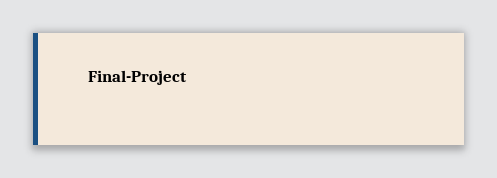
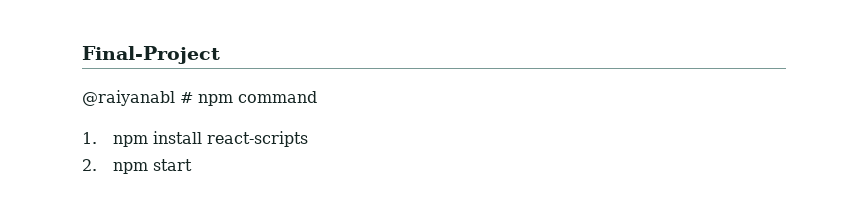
(187, 77) none -> [82,90,317,106] [82,131,309,147] [82,159,193,174] // @raiyanabl # npm command // 1. npm install react-scripts // 2. npm start

